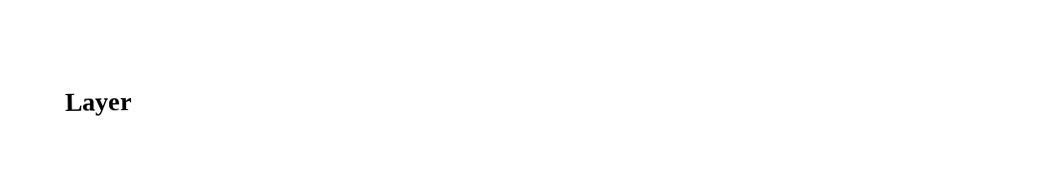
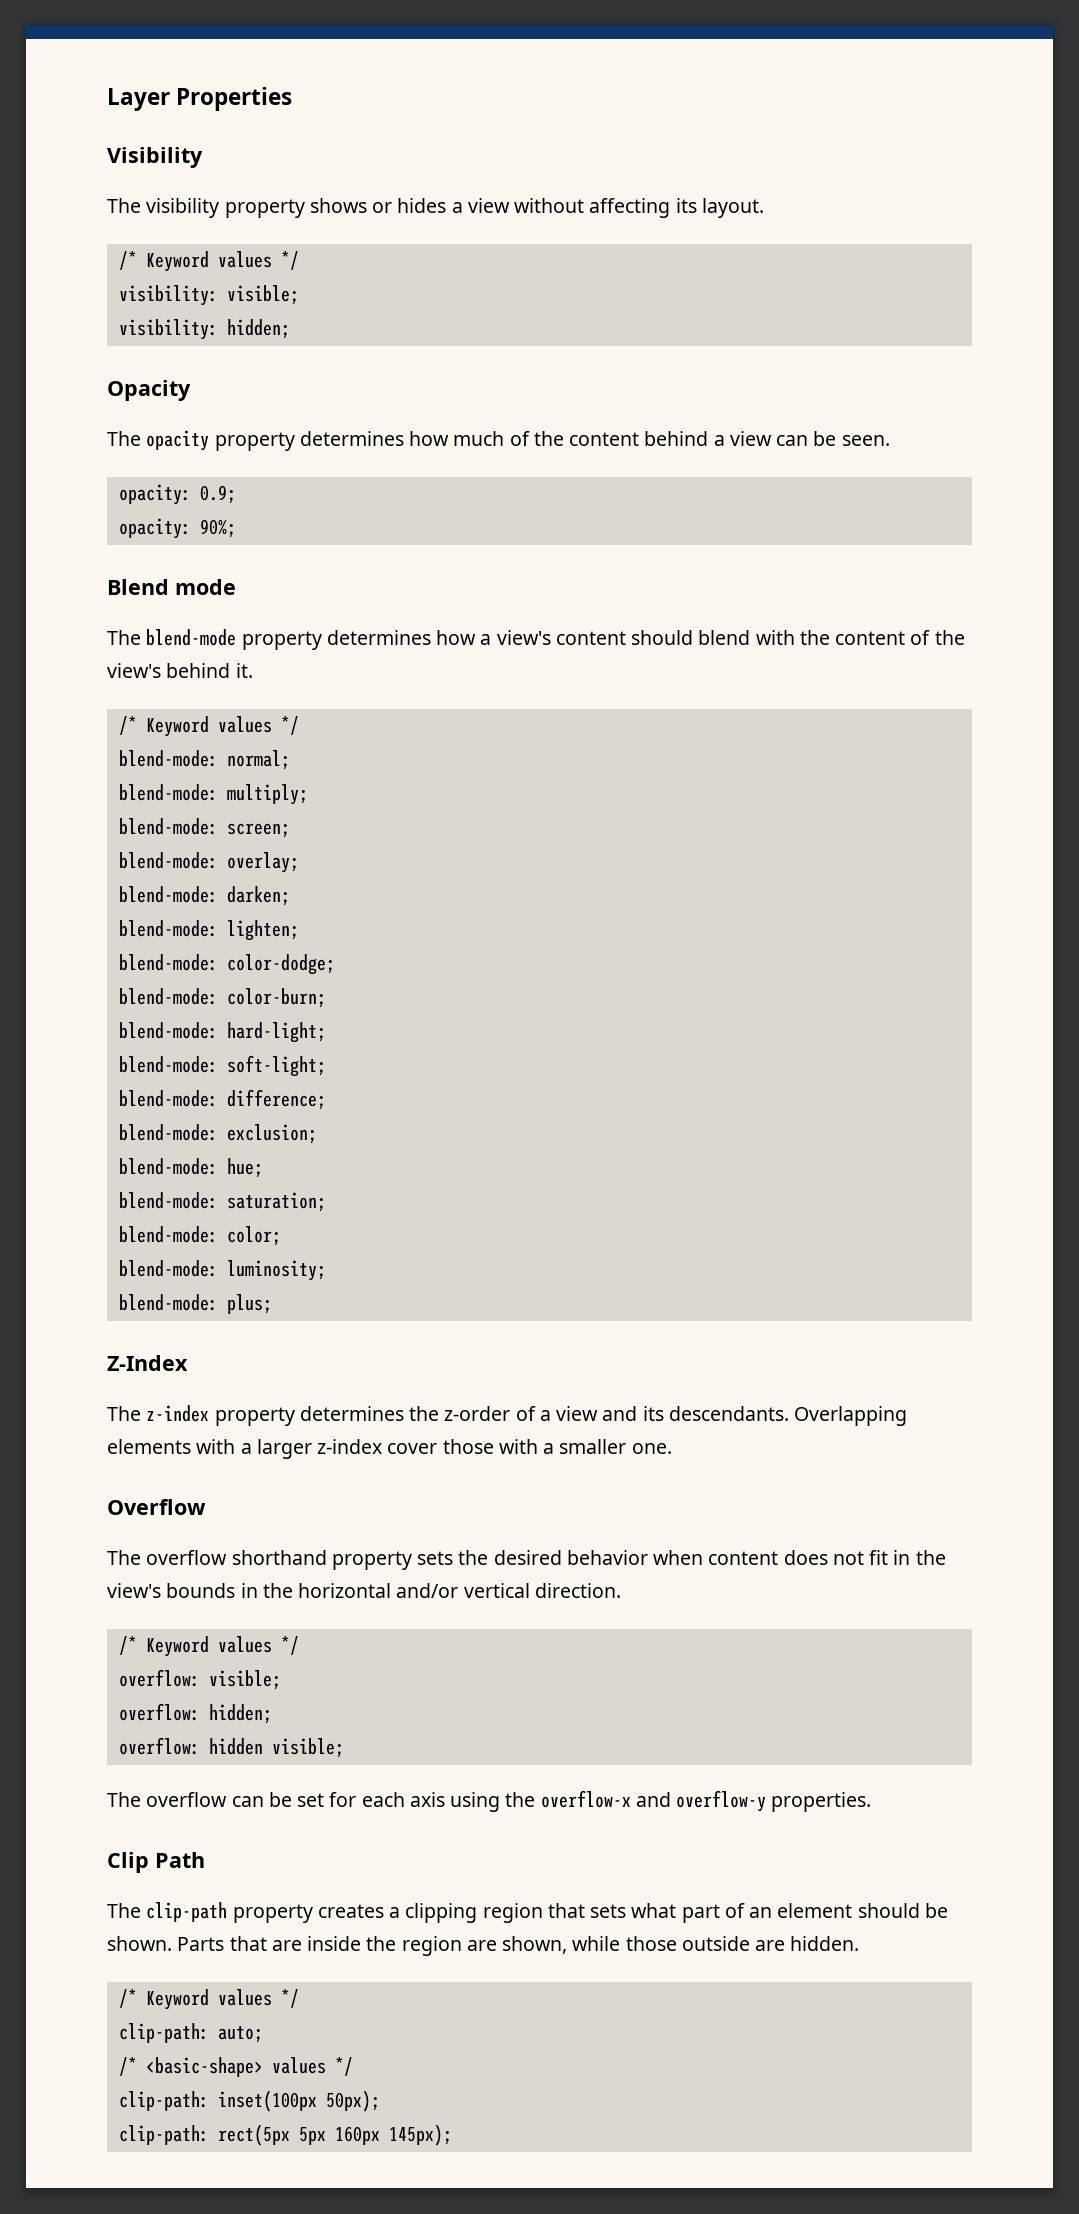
(133, 104) none -> [176,87,293,111] [107,147,203,168] [107,198,764,218] [118,251,299,272] [118,285,299,306] [118,319,290,340] [107,380,191,401] [107,430,890,451] [118,484,236,505] [118,518,236,539] [107,579,236,595] [107,629,965,650] [107,663,253,678] [118,716,299,737] [118,750,290,770] [118,784,308,805] [118,818,290,838] [118,852,299,873] [118,886,290,906] [118,920,299,941] [118,954,335,975] [118,988,326,1008] [118,1022,326,1043] [118,1055,326,1077] [118,1089,326,1110] [118,1124,317,1144] [118,1158,263,1178] [118,1192,326,1212] [118,1226,281,1246] [118,1260,326,1281] [118,1294,272,1314] [107,1355,188,1371] [107,1405,908,1426] [107,1439,672,1459] [107,1499,206,1515] [107,1550,946,1570] [107,1583,621,1598] [118,1636,299,1657] [118,1669,281,1690] [118,1703,272,1724] [118,1737,344,1758] [107,1790,872,1812] [107,1852,205,1873] [107,1902,948,1923] [107,1936,860,1956] [118,1989,299,2010] [118,2023,263,2043] [118,2057,353,2077] [118,2090,380,2112] [118,2124,452,2146] Properties // Visibility // The visibility property shows or hides a view without affecting its layout. // /* Keyword values */ // visibility: visible; // visibility: hidden; // Opacity // The opacity property determines how much of the content behind a view can be seen. // opacity: 0.9; // opacity: 90%; // Blend mode // The blend-mode property determines how a view's content should blend with the content of the view's behind it. // /* Keyword values */ // blend-mode: normal; // blend-mode: multiply; // blend-mode: screen; // blend-mode: overlay; // blend-mode: darken; // blend-mode: lighten; // blend-mode: color-dodge; // blend-mode: color-burn; // blend-mode: hard-light; // blend-mode: soft-light; // blend-mode: difference; // blend-mode: exclusion; // blend-mode: hue; // blend-mode: saturation; // blend-mode: color; // blend-mode: luminosity; // blend-mode: plus; // Z-Index // The z-index property determines the z-order of a view and its descendants. Overlapping elements with a larger z-index cover those with a smaller one. // Overflow // The overflow shorthand property sets the desired behavior when content does not fit in the view's bounds in the horizontal and/or vertical direction. // /* Keyword values */ // overflow: visible; // overflow: hidden; // overflow: hidden visible; // The overflow can be set for each axis using the overflow-x and overflow-y properties. // Clip Path // The clip-path property creates a clipping region that sets what part of an element should be shown. Parts that are inside the region are shown, while those outside are hidden. // /* Keyword values */ // clip-path: auto; // /* <basic-shape> values */ // clip-path: inset(100px 50px); // clip-path: rect(5px 5px 160px 145px);

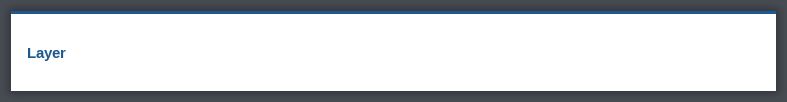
[176,87,293,111] [107,147,203,168] [107,198,764,218] [118,251,299,272] [118,285,299,306] [118,319,290,340] [107,380,191,401] [107,430,890,451] [118,484,236,505] [118,518,236,539] [107,579,236,595] [107,629,965,650] [107,663,253,678] [118,716,299,737] [118,750,290,770] [118,784,308,805] [118,818,290,838] [118,852,299,873] [118,886,290,906] [118,920,299,941] [118,954,335,975] [118,988,326,1008] [118,1022,326,1043] [118,1055,326,1077] [118,1089,326,1110] [118,1124,317,1144] [118,1158,263,1178] [118,1192,326,1212] [118,1226,281,1246] [118,1260,326,1281] [118,1294,272,1314] [107,1355,188,1371] [107,1405,908,1426] [107,1439,672,1459] [107,1499,206,1515] [107,1550,946,1570] [107,1583,621,1598] [118,1636,299,1657] [118,1669,281,1690] [118,1703,272,1724] [118,1737,344,1758] [107,1790,872,1812] [107,1852,205,1873] [107,1902,948,1923] [107,1936,860,1956] [118,1989,299,2010] [118,2023,263,2043] [118,2057,353,2077] [118,2090,380,2112] [118,2124,452,2146] Properties // Visibility // The visibility property shows or hides a view without affecting its layout. // /* Keyword values */ // visibility: visible; // visibility: hidden; // Opacity // The opacity property determines how much of the content behind a view can be seen. // opacity: 0.9; // opacity: 90%; // Blend mode // The blend-mode property determines how a view's content should blend with the content of the view's behind it. // /* Keyword values */ // blend-mode: normal; // blend-mode: multiply; // blend-mode: screen; // blend-mode: overlay; // blend-mode: darken; // blend-mode: lighten; // blend-mode: color-dodge; // blend-mode: color-burn; // blend-mode: hard-light; // blend-mode: soft-light; // blend-mode: difference; // blend-mode: exclusion; // blend-mode: hue; // blend-mode: saturation; // blend-mode: color; // blend-mode: luminosity; // blend-mode: plus; // Z-Index // The z-index property determines the z-order of a view and its descendants. Overlapping elements with a larger z-index cover those with a smaller one. // Overflow // The overflow shorthand property sets the desired behavior when content does not fit in the view's bounds in the horizontal and/or vertical direction. // /* Keyword values */ // overflow: visible; // overflow: hidden; // overflow: hidden visible; // The overflow can be set for each axis using the overflow-x and overflow-y properties. // Clip Path // The clip-path property creates a clipping region that sets what part of an element should be shown. Parts that are inside the region are shown, while those outside are hidden. // /* Keyword values */ // clip-path: auto; // /* <basic-shape> values */ // clip-path: inset(100px 50px); // clip-path: rect(5px 5px 160px 145px); -> (66, 54) none

